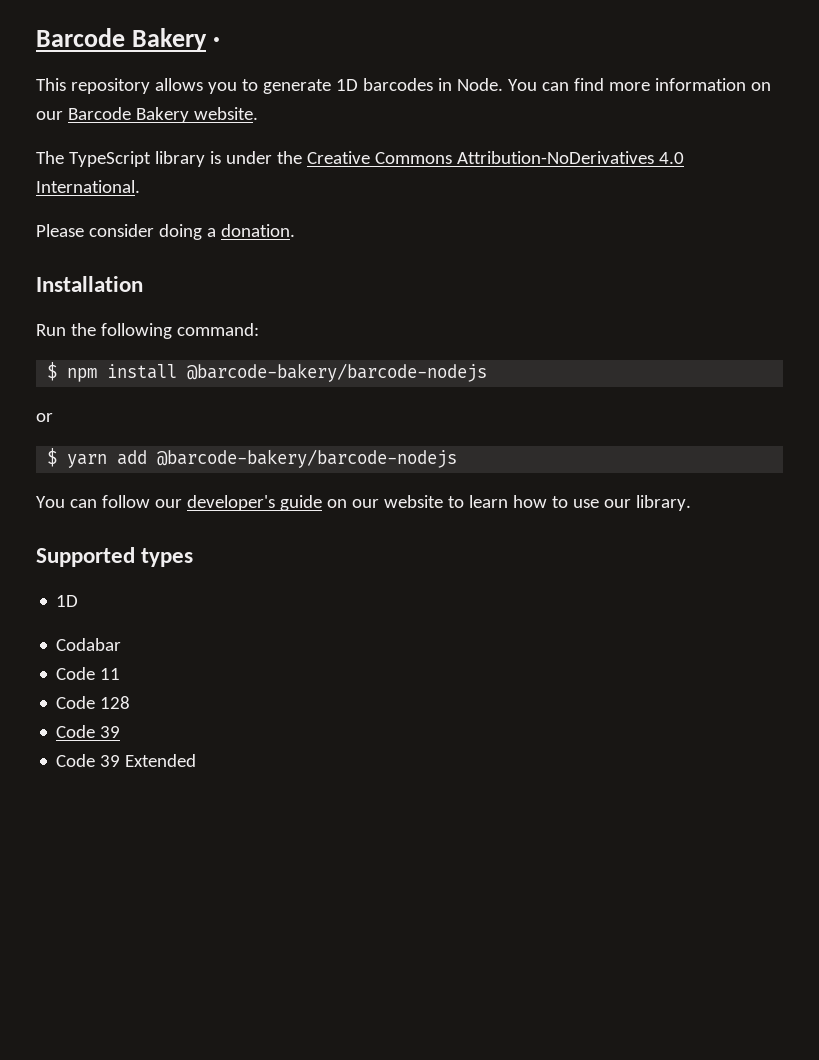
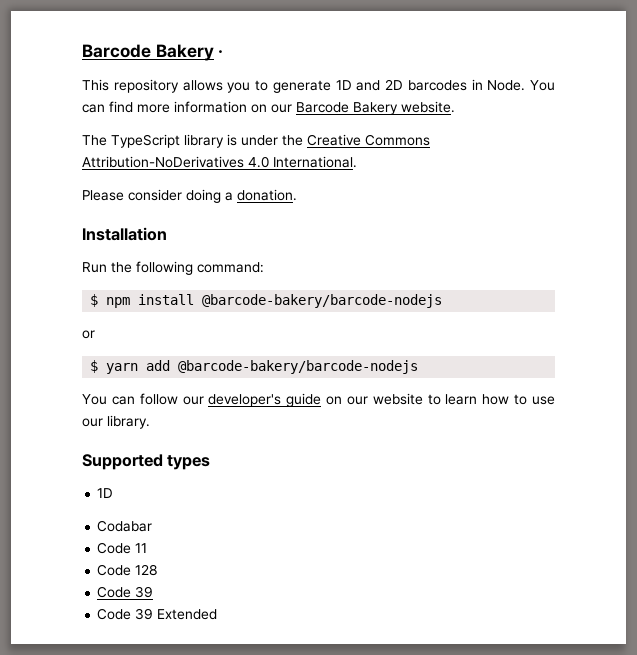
(358, 85) none -> [356,79,403,91] and 2D

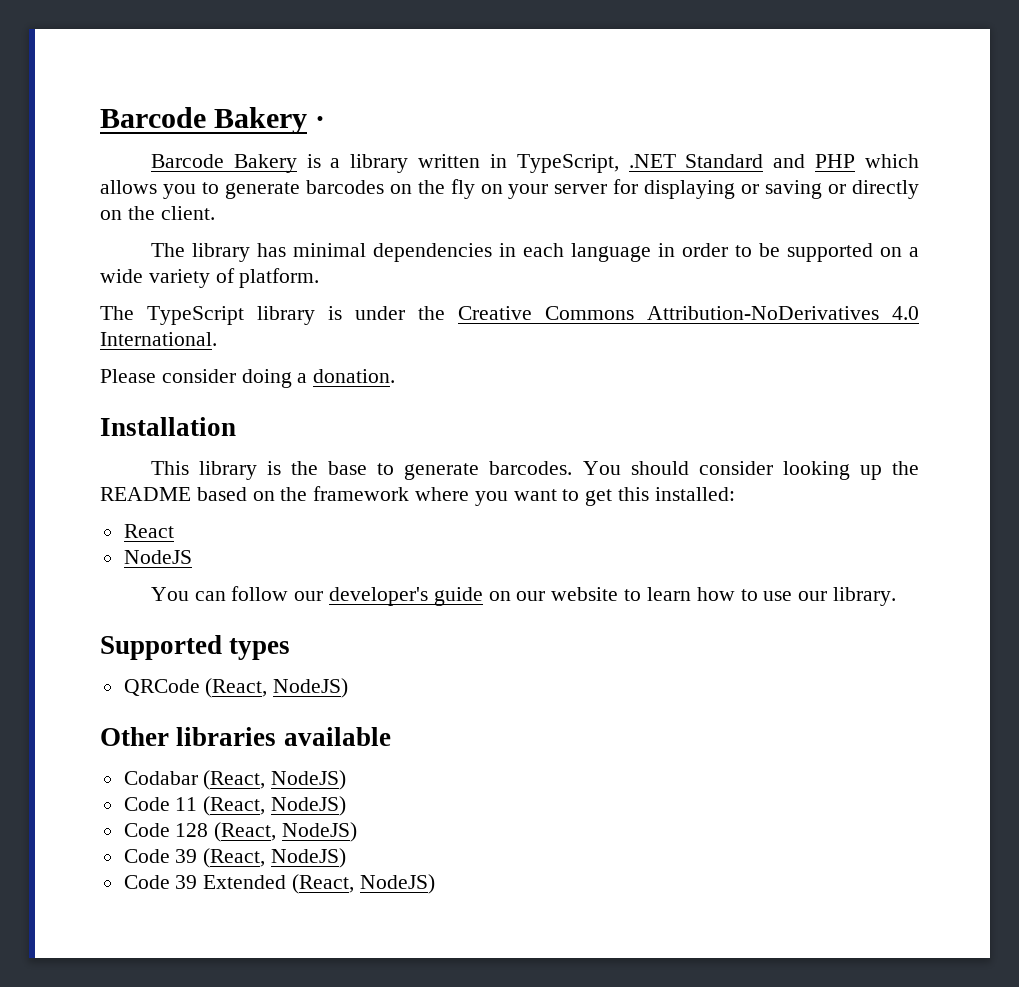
[82,79,555,93] [82,101,455,115] This repository allows you to generate 1D and 2D barcodes in Node. You can find more information on our Barcode Bakery website. -> [150,154,919,173] [100,179,919,199] [100,206,215,220] [150,243,919,262] [100,268,320,288] Barcode Bakery is a library written in TypeScript, .NET Standard and PHP which allows you to generate barcodes on the fly on your server for displaying or saving or directly on the client. // The library has minimal dependencies in each language in order to be supported on a wide variety of platform.
[82,261,264,275] [90,294,443,308] [82,330,95,339] [90,360,419,374] Run the following command: // $ npm install @barcode-bakery/barcode-nodejs // or // $ yarn add @barcode-bakery/barcode-nodejs -> [150,461,919,480] [100,486,735,506] [123,524,174,538] [123,550,192,564] This library is the base to generate barcodes. You should consider looking up the README based on the framework where you want to get this installed: // React // NodeJS
[97,488,114,498] 1D -> [123,678,349,698] [100,727,391,746] QRCode (React, NodeJS) // Other libraries available
(153, 526) none -> [203,770,347,790] (React, NodeJS)
(148, 548) none -> [203,796,347,816] (React, NodeJS)
[97,586,154,598] // Code 39 -> [214,822,358,842] [123,848,347,868] (React, NodeJS) // Code 39 (React, NodeJS)
(218, 614) none -> [292,874,435,894] (React, NodeJS)

